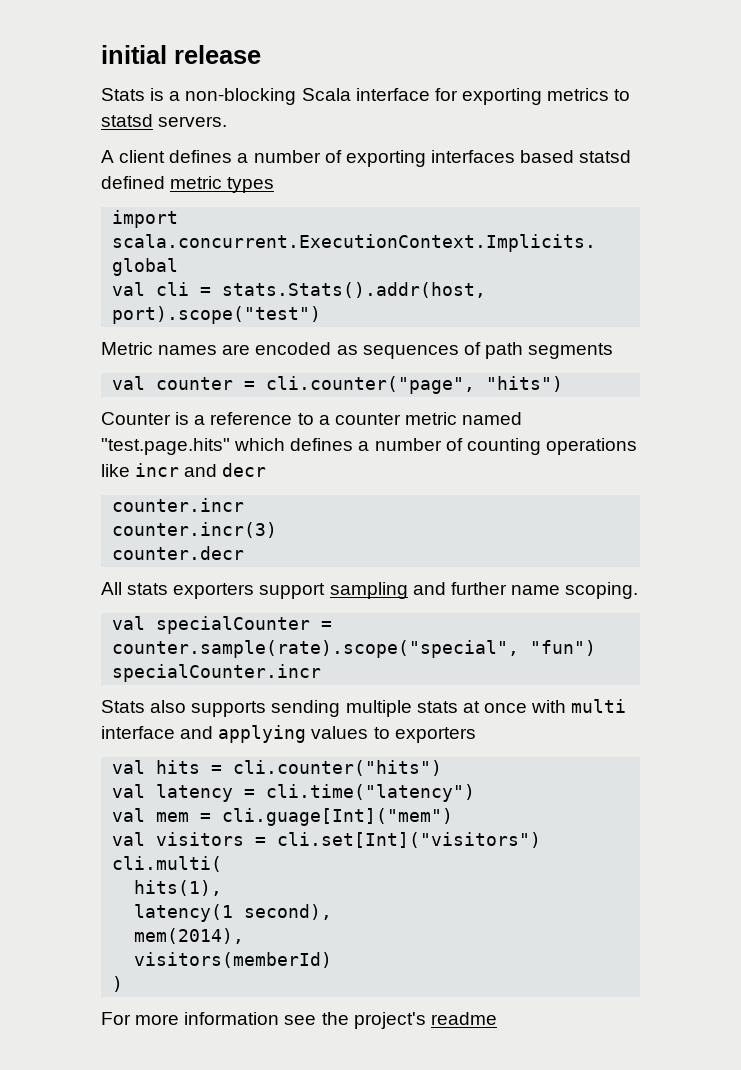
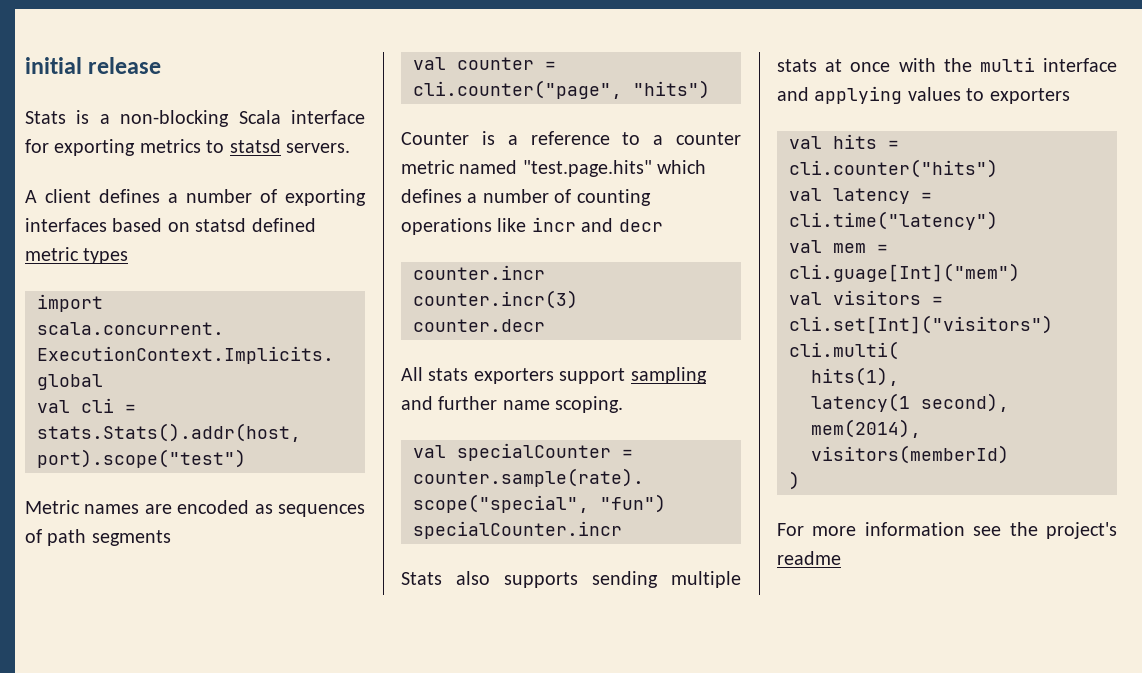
(575, 156) none -> [167,222,190,232] on
(567, 706) none -> [943,58,972,72] the

